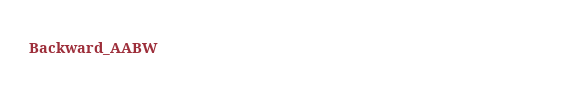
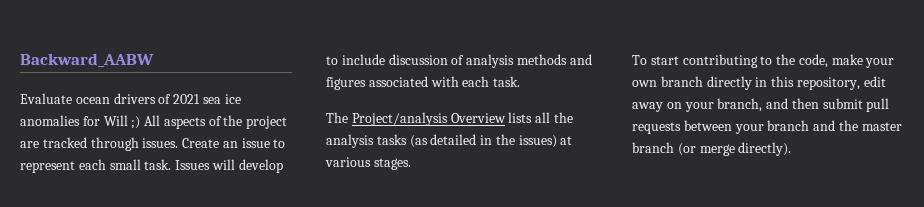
(158, 48) none -> [20,93,241,104] [20,115,288,129] [20,137,286,151] [20,159,283,173] [326,54,592,68] [326,76,521,90] [326,112,573,126] [326,134,573,148] [325,157,411,170] [632,54,895,68] [632,76,886,90] [632,98,890,112] [632,120,902,134] [632,142,792,156] // Evaluate ocean drivers of 2021 sea ice anomalies for Will ;) All aspects of the project are tracked through issues. Create an issue to represent each small task. Issues will develop to include discussion of analysis methods and figures associated with each task. // The Project/analysis Overview lists all the analysis tasks (as detailed in the issues) at various stages. // To start contributing to the code, make your own branch directly in this repository, edit away on your branch, and then submit pull requests between your branch and the master branch (or merge directly).

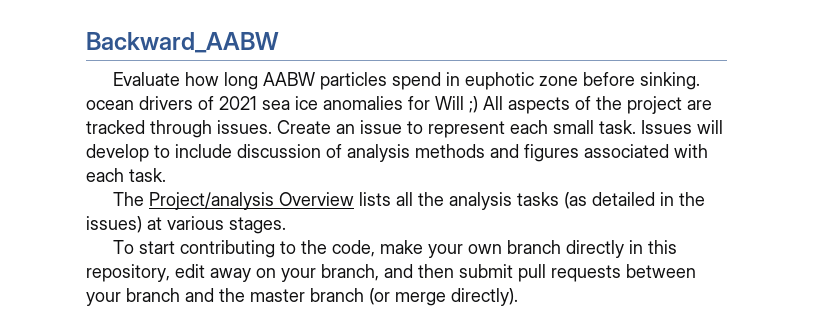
(72, 98) none -> [185,72,701,90] how long AABW particles spend in euphotic zone before sinking.

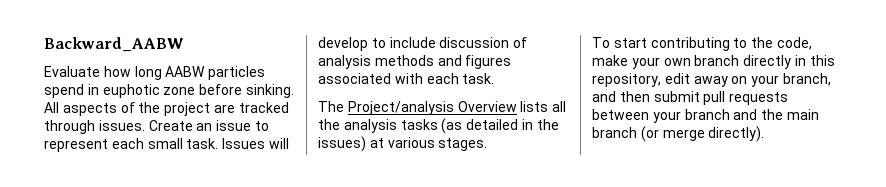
[86,96,478,113] ocean drivers of 2021 sea ice anomalies for Will ;) -> (294, 91) none
[250,289,305,302] master -> [786,109,819,120] main

